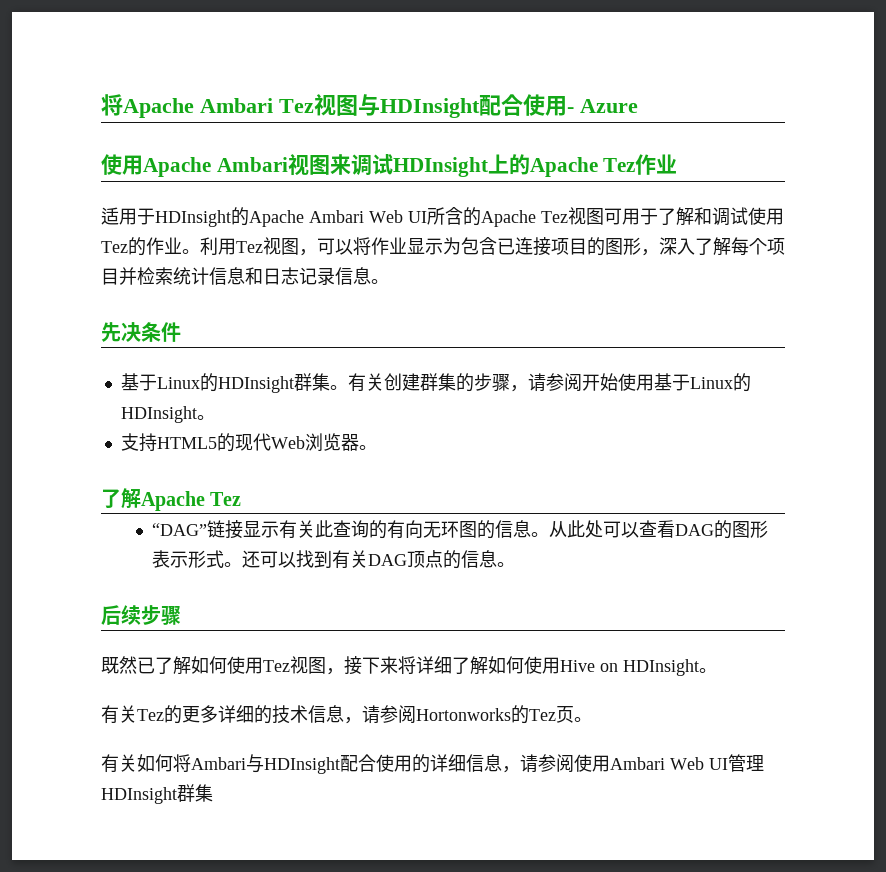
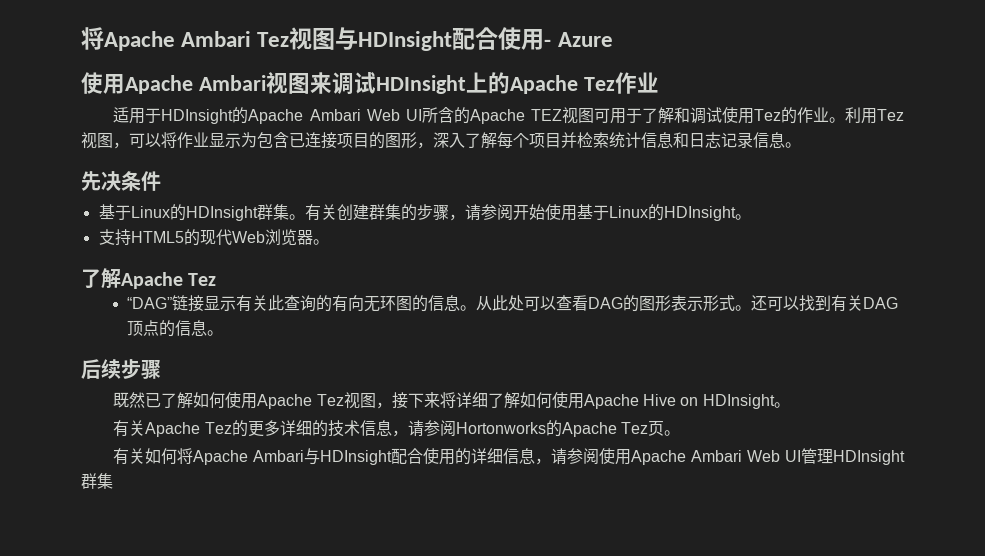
[541,211,568,223] Tez -> [531,109,562,121] TEZ
(263, 665) none -> [257,394,313,409] Apache
(560, 665) none -> [583,394,639,409] Apache
(137, 714) none -> [145,422,201,437] Apache
(529, 714) none -> [561,422,617,437] Apache
(191, 763) none -> [193,450,249,465] Apache
(610, 763) none -> [631,450,687,465] Apache

